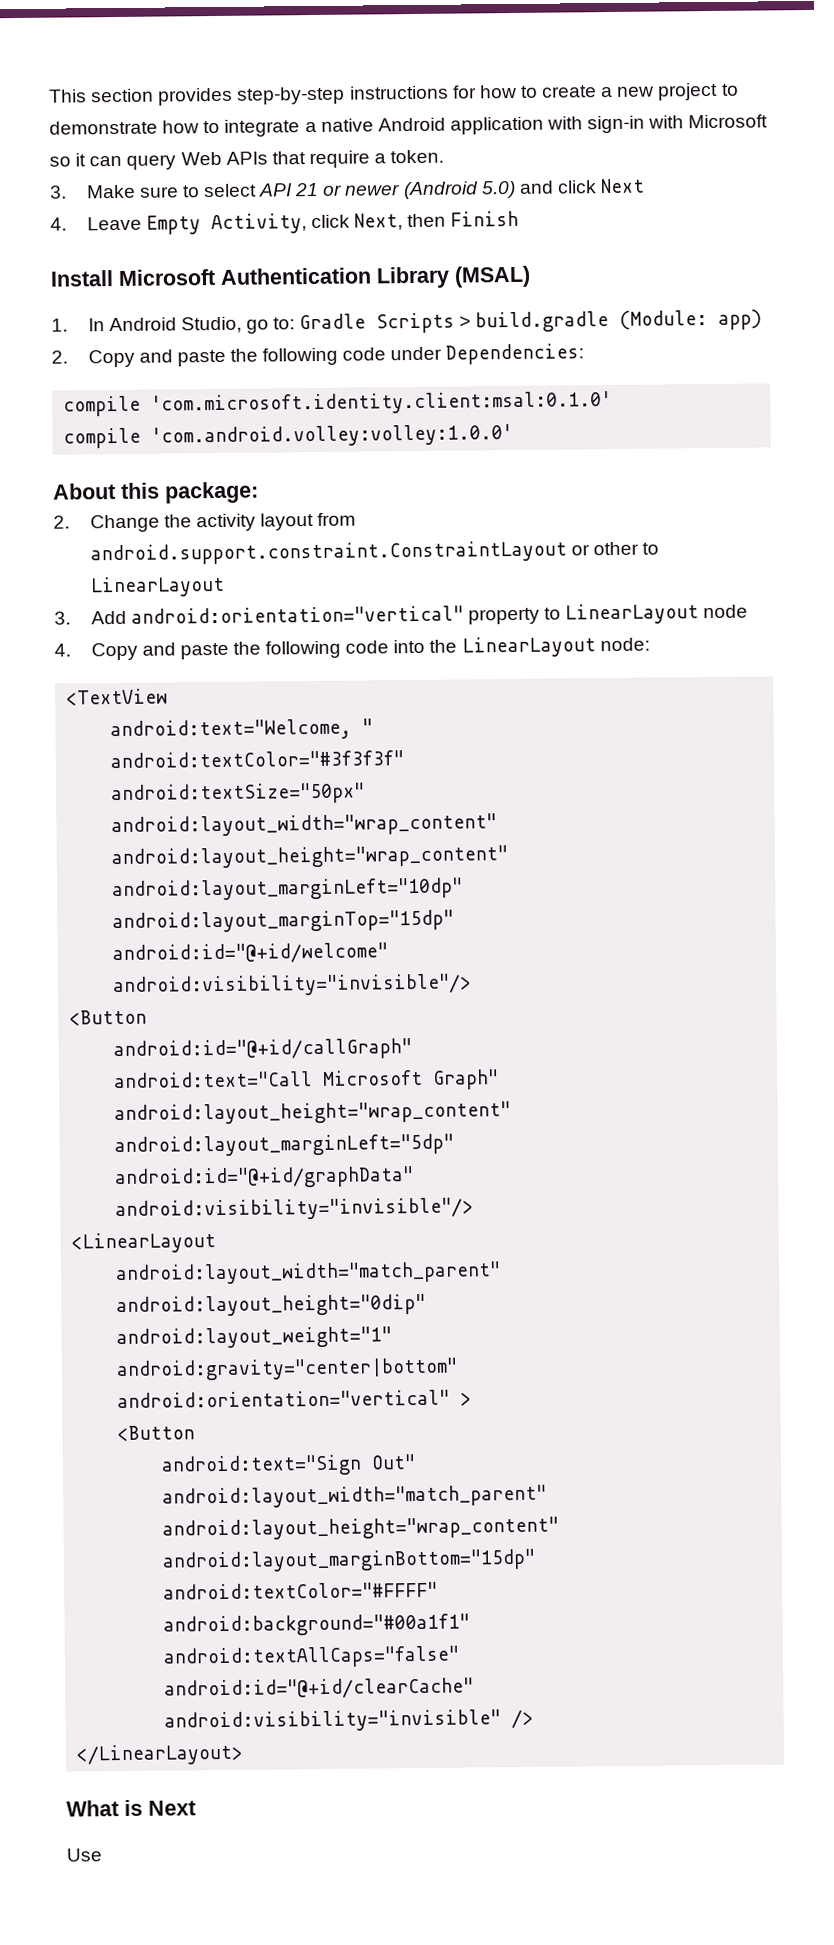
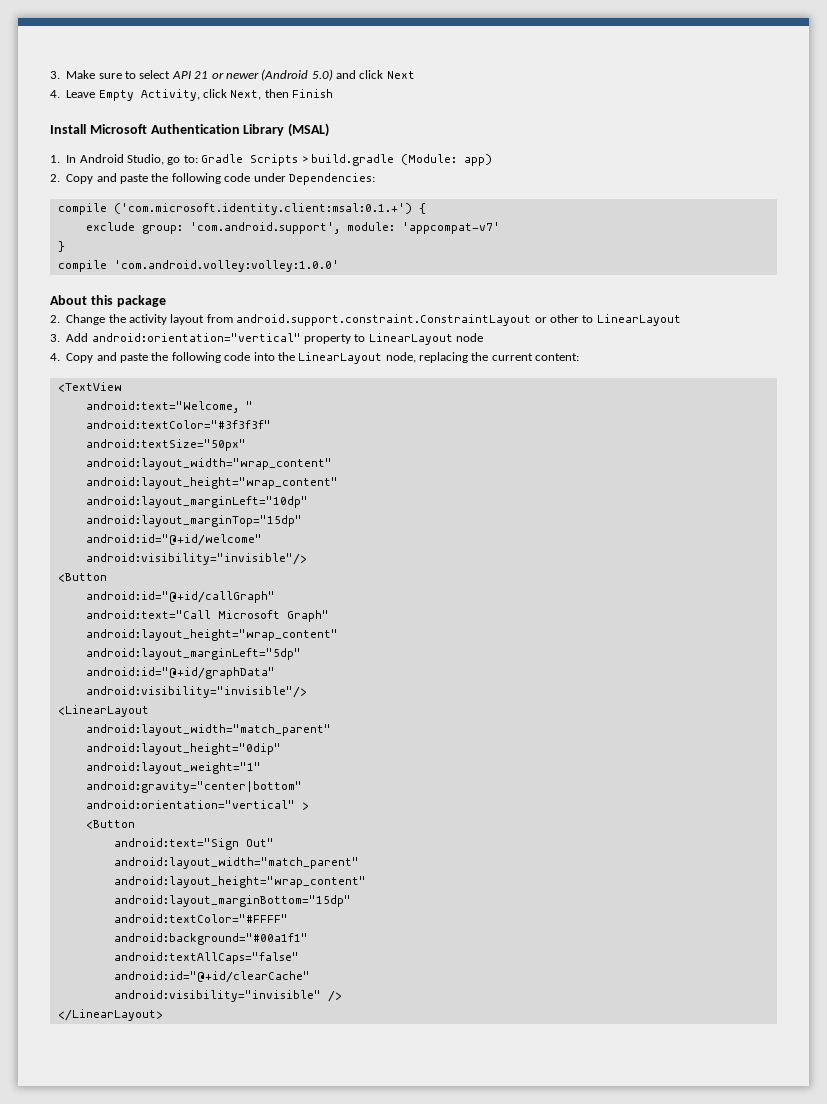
[49,82,739,106] [49,114,769,137] [49,149,445,170] This section provides step-by-step instructions for how to create a new project to demonstrate how to integrate a native Android application with sign-in with Microsoft so it can query Web APIs that require a token. // -> (50, 75) none
[151,390,613,416] 'com.microsoft.identity.client:msal:0.1.0' -> [113,203,426,215] [85,222,500,234] [57,241,65,252] ('com.microsoft.identity.client:msal:0.1.+') { // exclude group: 'com.android.support', module: 'appcompat-v7' // }
[165,481,259,504] package: -> [116,295,166,307] package
[599,637,650,652] node: -> [385,352,580,363] node, replacing the current content:
[66,1799,196,1817] [66,1848,102,1862] // What is Next // Use -> (163, 1015) none

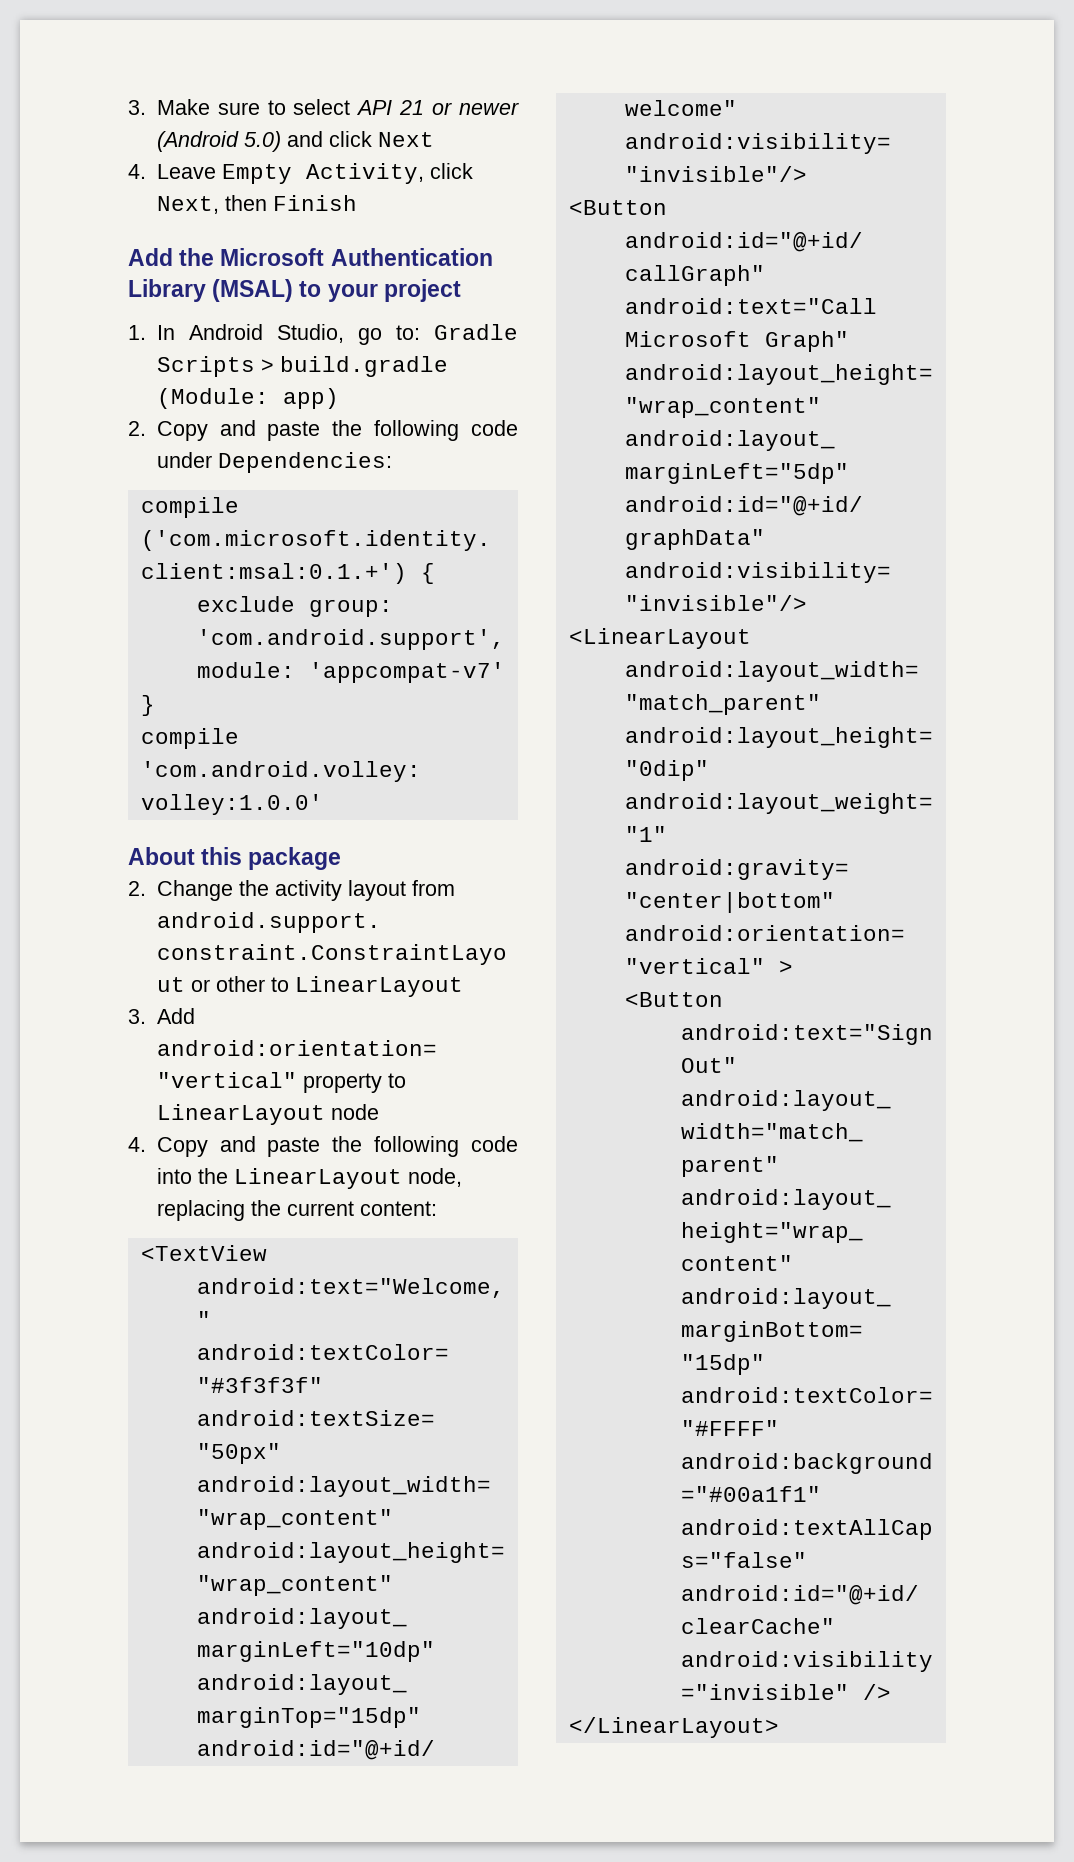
[50,124,86,134] Install -> [128,248,215,266] Add the
(330, 130) none -> [299,279,461,302] to your project

